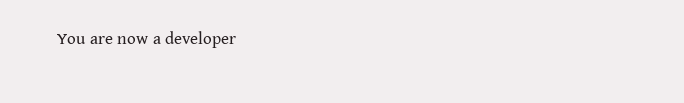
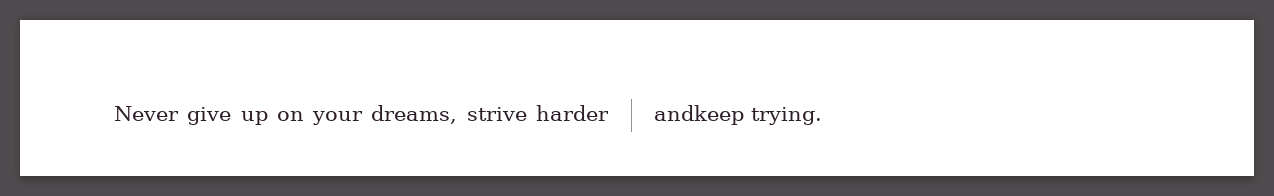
[57,31,237,48] You are now a developer -> [114,105,822,125] Never give up on your dreams, strive harder andkeep trying.

